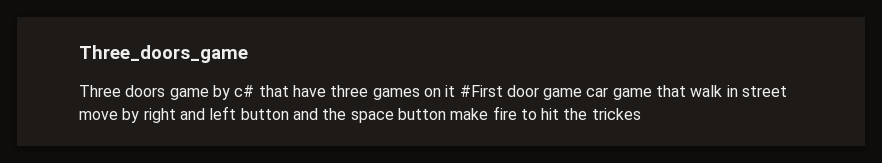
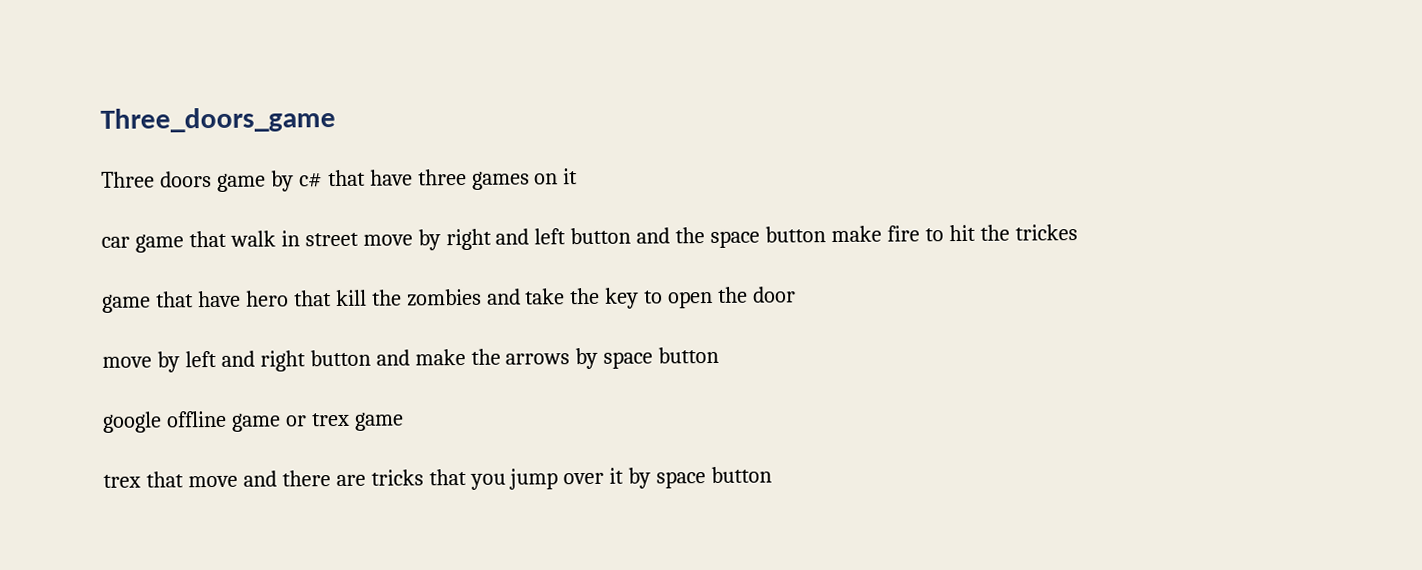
[459,85,583,100] #First door game -> (579, 176) //
(641, 114) none -> [102,286,797,313] [102,346,720,373] [102,410,404,433] [103,466,773,490] // game that have hero that kill the zombies and take the key to open the door // move by left and right button and make the arrows by space button // google offline game or trex game // trex that move and there are tricks that you jump over it by space button

